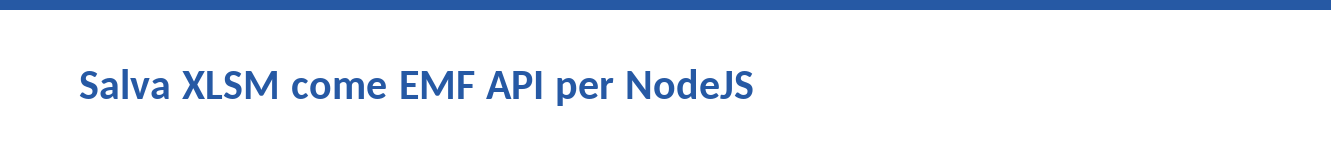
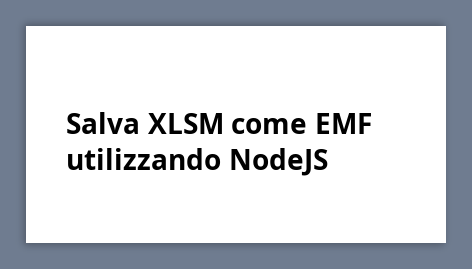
[485,71,615,106] API per -> [66,148,221,170] utilizzando

